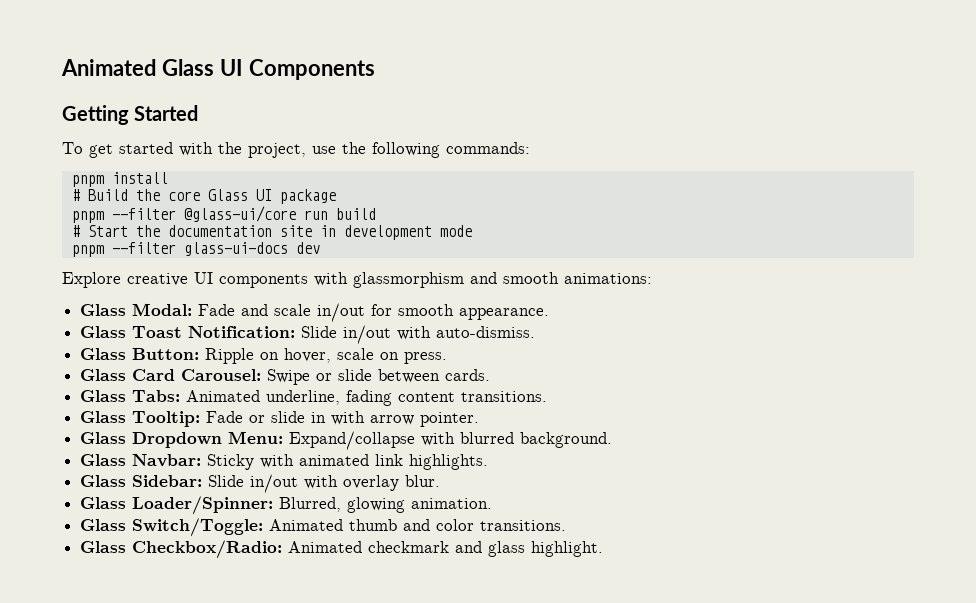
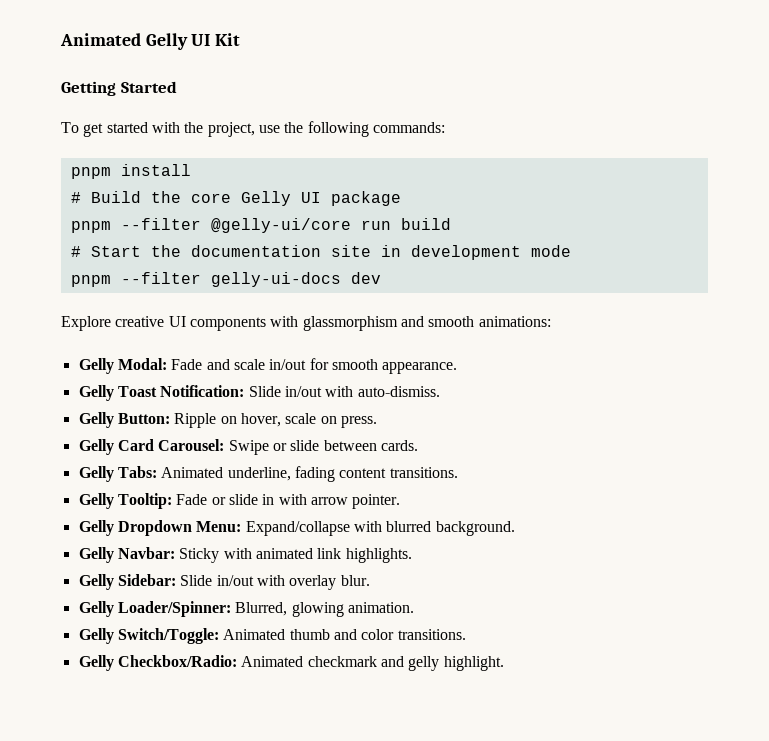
[61,59,375,80] Animated Glass UI Components -> [60,33,241,50] Animated Gelly UI Kit
[207,189,248,201] Glass -> [240,191,291,206] Gelly
[183,206,296,222] @glass-ui/core -> [210,218,351,233] @gelly-ui/core
[183,242,288,256] glass-ui-docs -> [210,272,341,287] gelly-ui-docs
[80,304,127,316] Glass -> [78,358,114,374] Gelly
[80,326,127,338] Glass -> [78,385,114,401] Gelly
[80,348,127,360] Glass -> [78,412,114,428] Gelly
[80,369,127,381] Glass -> [78,439,114,455] Gelly
[80,390,127,402] Glass -> [78,466,114,482] Gelly
[80,411,127,423] Glass -> [78,493,114,509] Gelly
[80,432,127,444] Glass -> [78,520,114,536] Gelly
[80,454,127,466] Glass -> [78,547,114,563] Gelly
[80,475,127,487] Glass -> [78,574,114,590] Gelly
[80,497,127,509] Glass -> [78,601,114,617] Gelly
[80,519,127,531] Glass -> [78,628,114,644] Gelly
[80,541,127,553] Glass -> [78,655,114,671] Gelly
[488,541,526,557] glass -> [408,656,440,671] gelly

